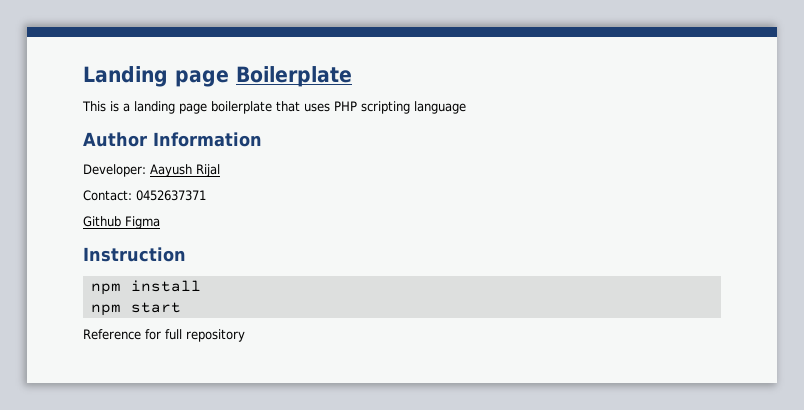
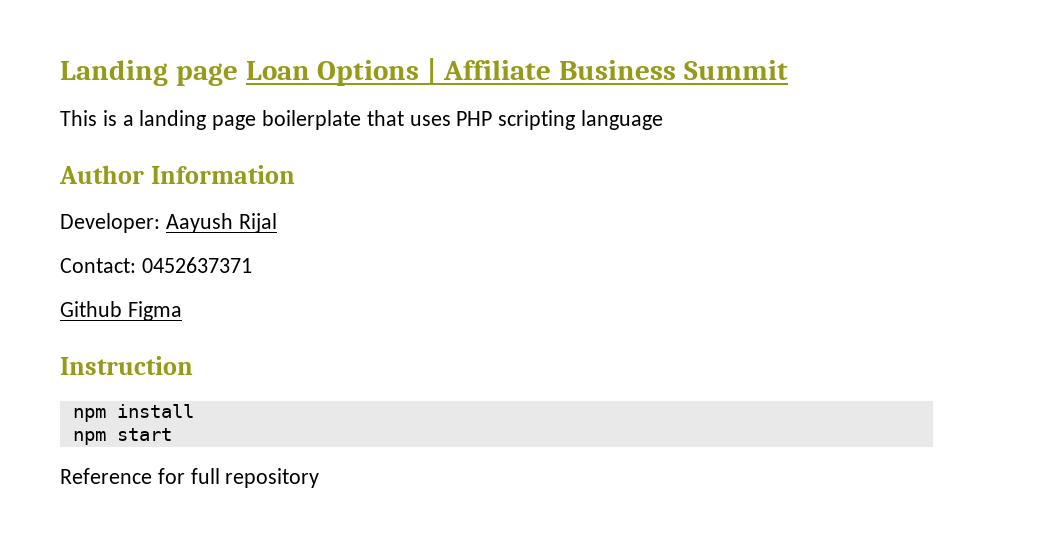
[236,66,352,87] Boilerplate -> [245,58,788,86] Loan Options | Affiliate Business Summit

